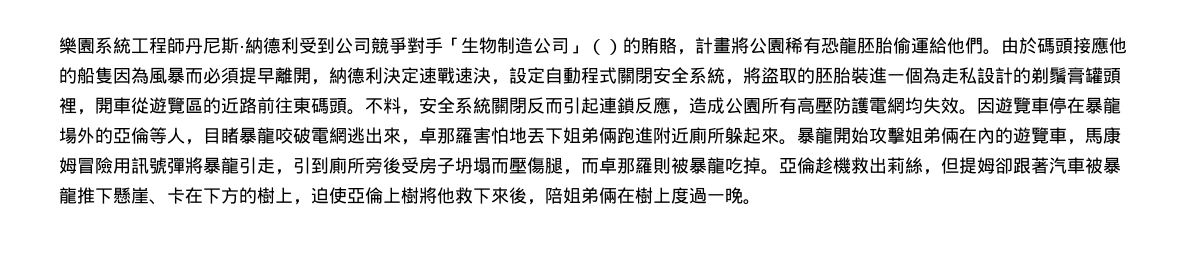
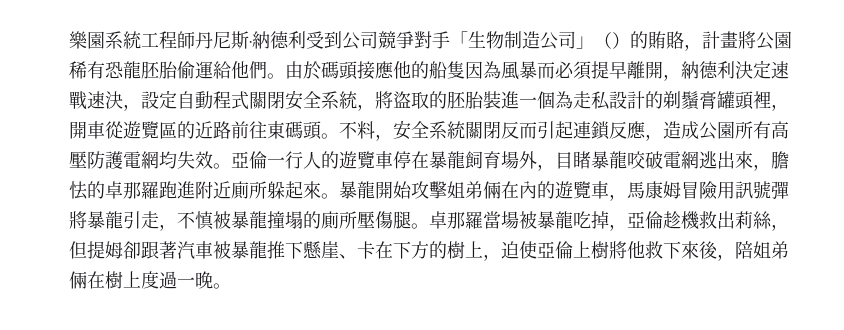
[977,98,995,114] 因 -> [231,151,339,169] 亞倫一行人的
[59,127,185,144] 場外的亞倫等人 -> [465,151,537,169] 飼育場外
[419,127,617,144] 卓那羅害怕地丟下姐弟倆 -> [771,151,789,169] [69,181,159,200] 膽怯的卓那羅
[293,157,671,175] 引到廁所旁後受房子坍塌而壓傷腿，而卓那羅則 -> [177,211,519,230] 不慎被暴龍撞塌的廁所壓傷腿。卓那羅當場
[761,169,779,175] 。 -> [609,224,627,231] ，

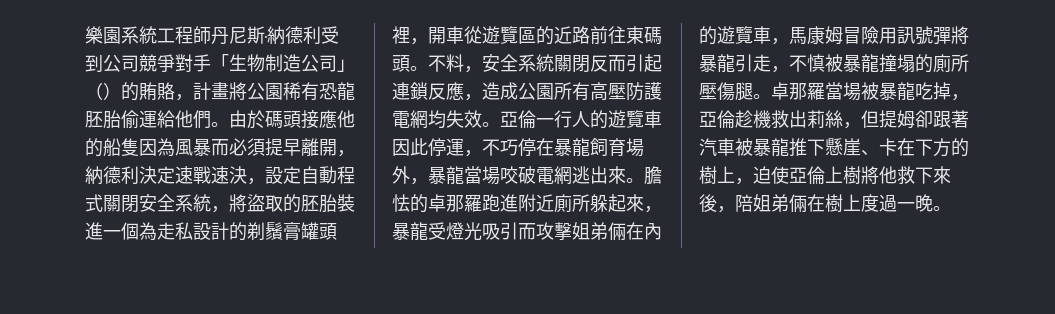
(393, 160) none -> [392,138,518,157] 因此停運，不巧
[555,151,627,169] 目睹暴龍 -> [428,166,500,185] 暴龍當場
[753,164,771,171] ， -> [626,178,644,183] 。
[321,181,412,199] 。暴龍開始 -> [644,206,662,213] [392,222,536,241] ，暴龍受燈光吸引而

